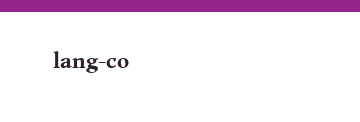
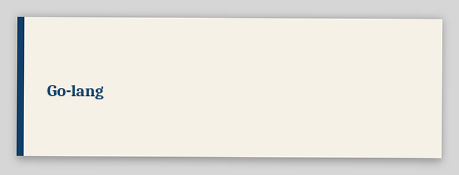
[53,51,129,73] lang-co -> [46,84,105,100] Go-lang

